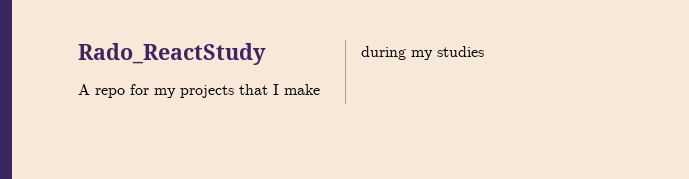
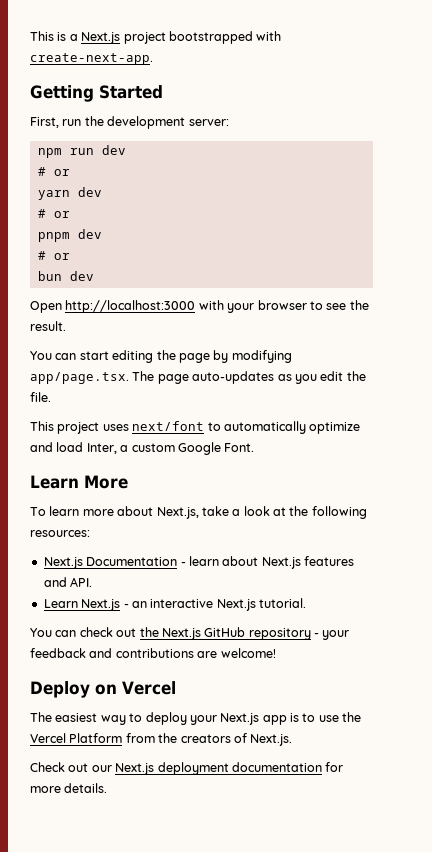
[78,43,266,65] [78,84,320,98] [361,46,484,60] Rado_ReactStudy // A repo for my projects that I make during my studies -> [30,31,282,44] [30,53,153,65] [30,85,163,102] [30,116,229,129] [37,145,126,158] [37,167,70,176] [37,187,102,200] [37,209,70,218] [37,229,102,242] [37,251,70,260] [37,271,94,281] [30,300,369,313] [30,321,66,331] [30,350,292,363] [30,371,366,384] [30,392,51,402] [30,421,361,434] [30,442,255,455] [30,475,128,489] [30,506,367,519] [30,530,90,537] [43,556,354,569] [43,577,93,587] [43,598,306,611] [30,627,350,640] [30,648,276,658] [30,681,176,698] [30,712,362,725] [30,733,293,746] [30,762,344,775] [30,783,108,793] This is a Next.js project bootstrapped with create-next-app. // Getting Started // First, run the development server: // npm run dev // # or // yarn dev // # or // pnpm dev // # or // bun dev // Open http://localhost:3000 with your browser to see the result. // You can start editing the page by modifying app/page.tsx. The page auto-updates as you edit the file. // This project uses next/font to automatically optimize and load Inter, a custom Google Font. // Learn More // To learn more about Next.js, take a look at the following resources: // Next.js Documentation - learn about Next.js features and API. // Learn Next.js - an interactive Next.js tutorial. // You can check out the Next.js GitHub repository - your feedback and contributions are welcome! // Deploy on Vercel // The easiest way to deploy your Next.js app is to use the Vercel Platform from the creators of Next.js. // Check out our Next.js deployment documentation for more details.

